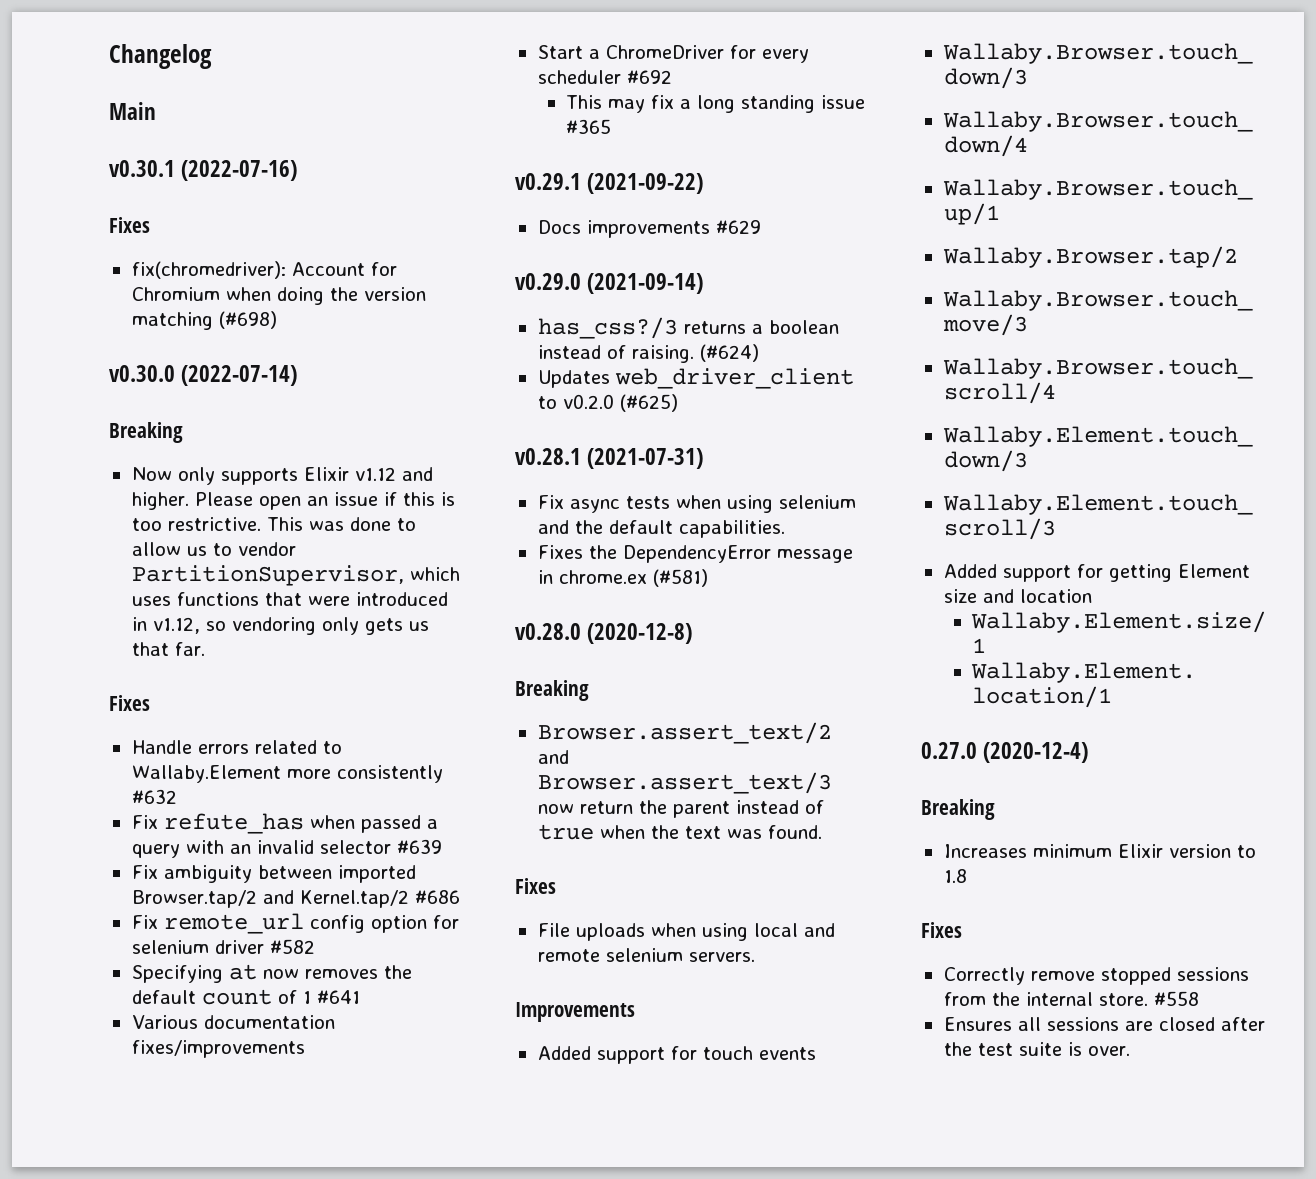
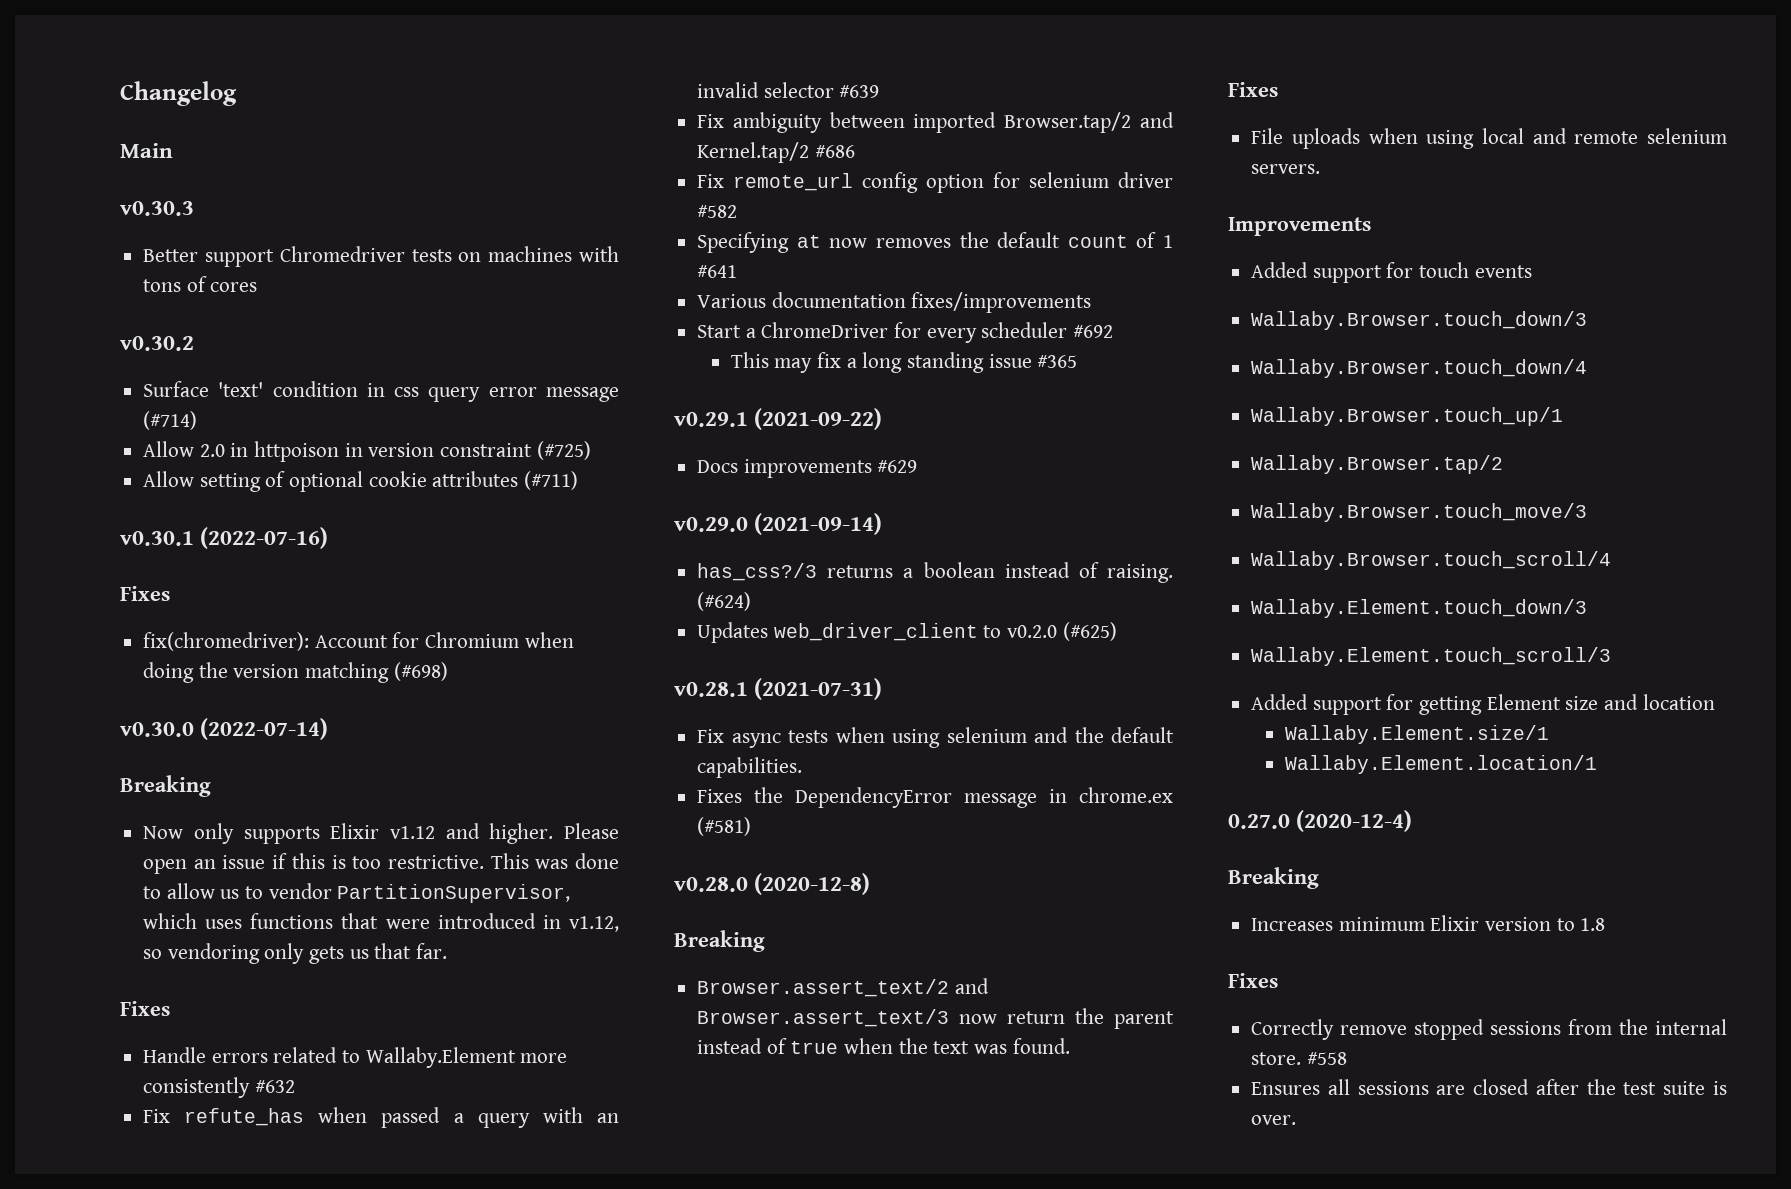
(156, 111) none -> [120,201,194,216] [143,246,619,267] [143,276,258,292] [120,336,194,351] [143,381,619,402] [143,411,198,430] [143,441,591,462] [143,471,579,492] // v0.30.3 // Better support Chromedriver tests on machines with tons of cores // v0.30.2 // Surface 'text' condition in css query error message (#714) // Allow 2.0 in httpoison in version constraint (#725) // Allow setting of optional cookie attributes (#711)

